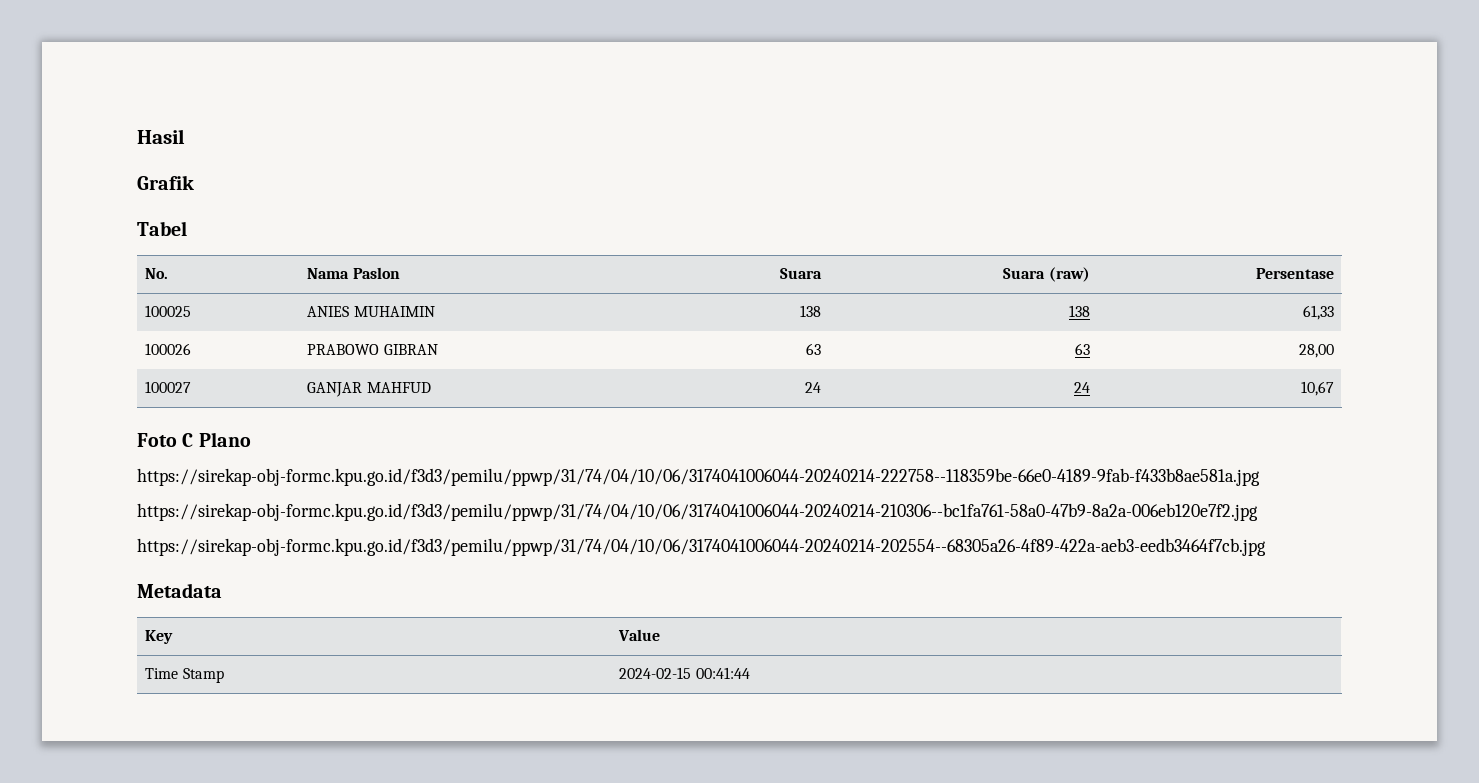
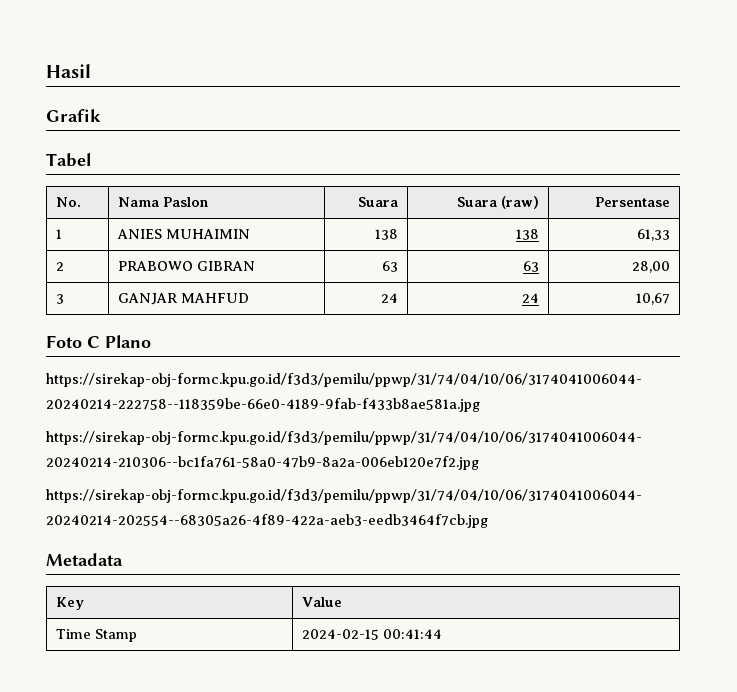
[145,305,192,317] 100025 -> [56,229,63,239] 1
[145,343,192,355] 100026 -> [56,262,65,271] 2
[145,381,192,393] 100027 -> [56,294,65,304] 3

